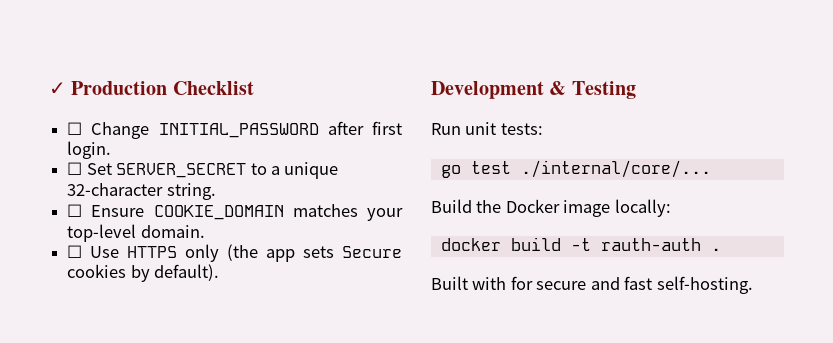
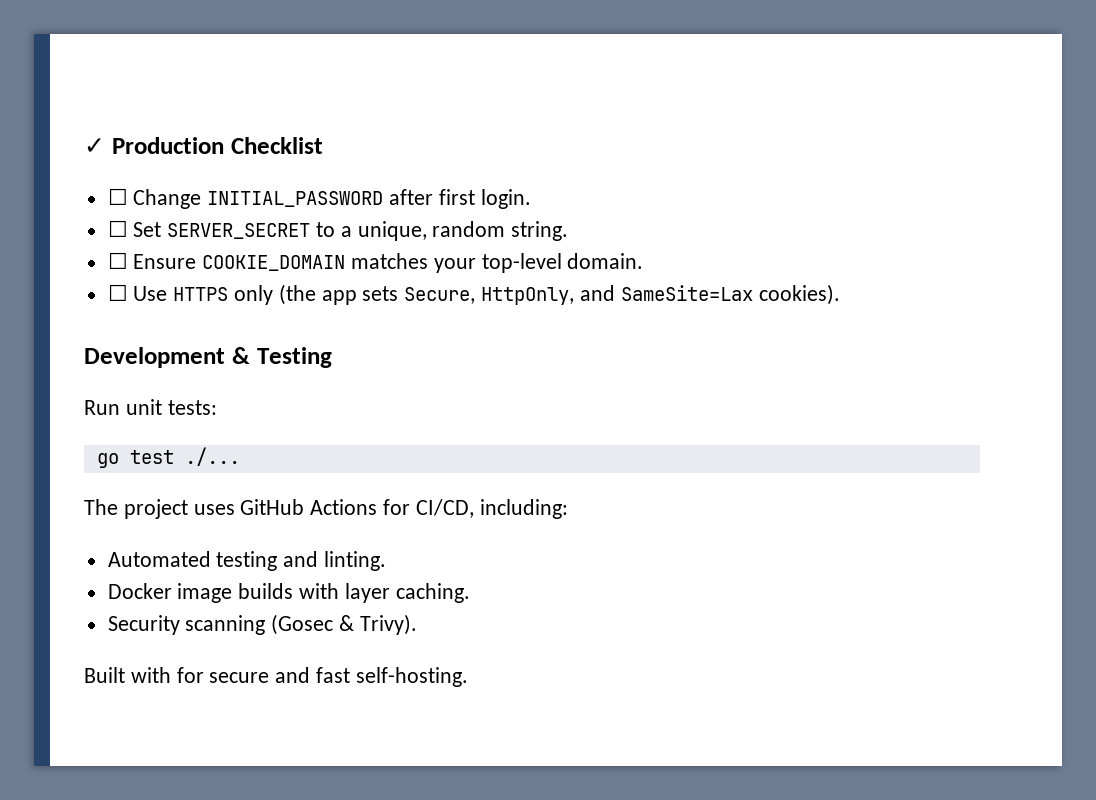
[284,162,339,179] [67,183,164,196] unique 32-character -> [357,221,506,241] unique, random
[342,246,403,258] [67,264,220,282] Secure cookies by default). -> [404,284,840,305] Secure, HttpOnly, and SameSite=Lax cookies).
[520,160,711,178] [431,199,671,217] [440,237,721,251] ./internal/core/... // Build the Docker image locally: // docker build -t rauth-auth . -> [184,447,240,466] [84,499,568,519] [107,551,387,571] [107,583,470,603] [107,614,417,635] ./... // The project uses GitHub Actions for CI/CD, including: // Automated testing and linting. // Docker image builds with layer caching. // Security scanning (Gosec & Trivy).

